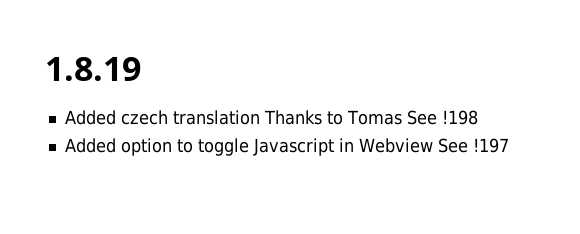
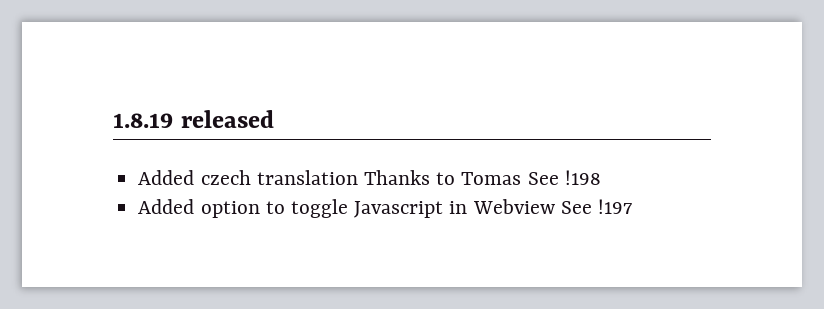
(141, 69) none -> [180,110,274,128] released

